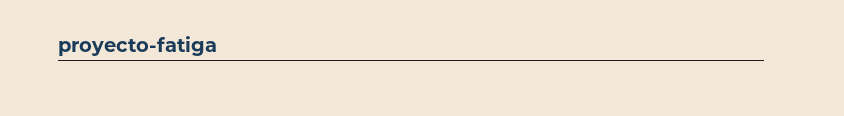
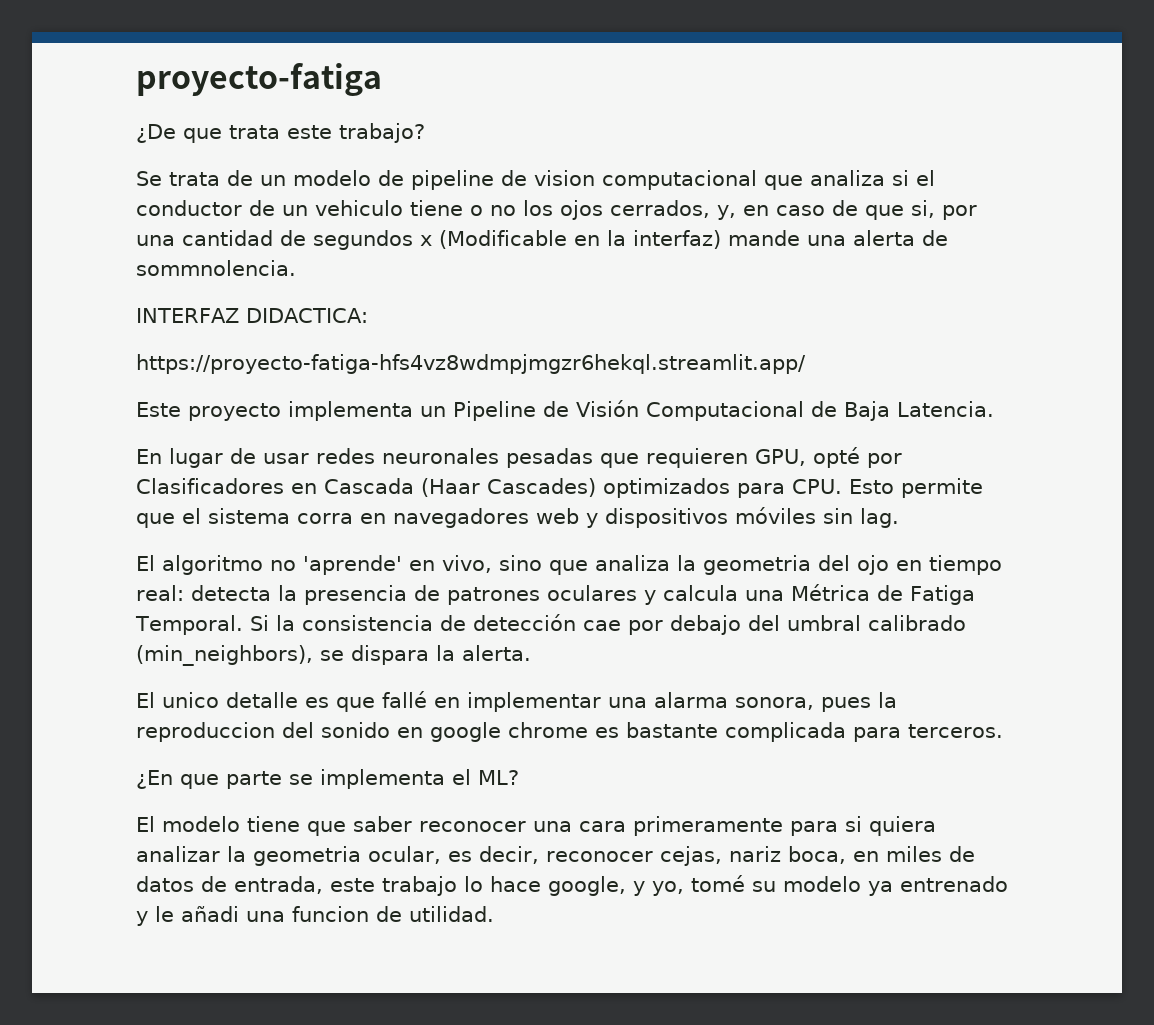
(217, 46) none -> [136,123,425,143] [136,170,935,190] [136,200,977,220] [136,230,948,250] [136,260,296,276] [136,308,368,323] [136,354,806,374] [136,400,994,421] [136,447,902,468] [136,478,983,498] [136,507,899,528] [136,555,1002,575] [136,584,975,605] [135,614,966,635] [136,645,531,666] [136,691,897,712] [136,722,1003,742] [136,769,519,789] [136,816,936,836] [136,846,975,866] [136,875,1008,896] [136,906,494,926] // ¿De que trata este trabajo? // Se trata de un modelo de pipeline de vision computacional que analiza si el conductor de un vehiculo tiene o no los ojos cerrados, y, en caso de que si, por una cantidad de segundos x (Modificable en la interfaz) mande una alerta de sommnolencia. // INTERFAZ DIDACTICA: // https://proyecto-fatiga-hfs4vz8wdmpjmgzr6hekql.streamlit.app/ // Este proyecto implementa un Pipeline de Visión Computacional de Baja Latencia. // En lugar de usar redes neuronales pesadas que requieren GPU, opté por Clasificadores en Cascada (Haar Cascades) optimizados para CPU. Esto permite que el sistema corra en navegadores web y dispositivos móviles sin lag. // El algoritmo no 'aprende' en vivo, sino que analiza la geometria del ojo en tiempo real: detecta la presencia de patrones oculares y calcula una Métrica de Fatiga Temporal. Si la consistencia de detección cae por debajo del umbral calibrado (min_neighbors), se dispara la alerta. // El unico detalle es que fallé en implementar una alarma sonora, pues la reproduccion del sonido en google chrome es bastante complicada para terceros. // ¿En que parte se implementa el ML? // El modelo tiene que saber reconocer una cara primeramente para si quiera analizar la geometria ocular, es decir, reconocer cejas, nariz boca, en miles de datos de entrada, este trabajo lo hace google, y yo, tomé su modelo ya entrenado y le añadi una funcion de utilidad.

